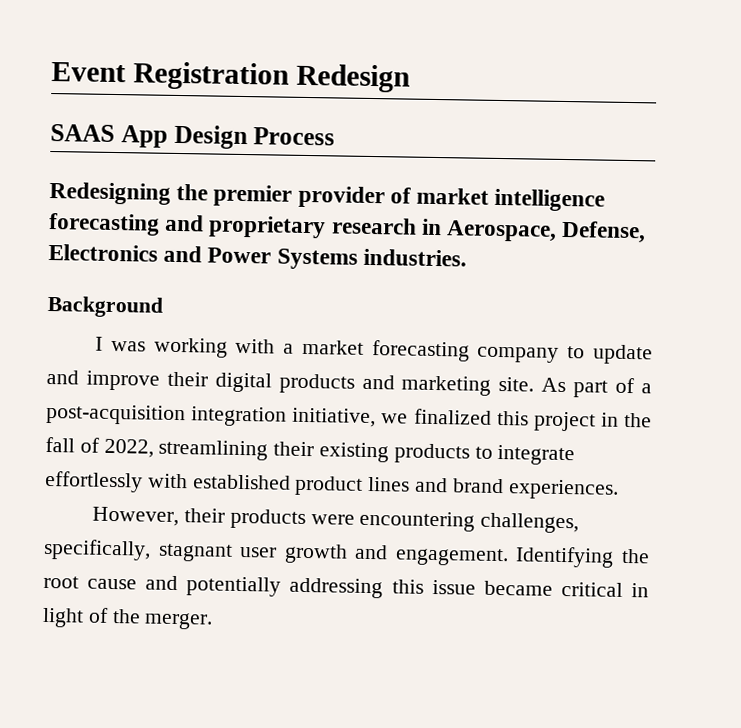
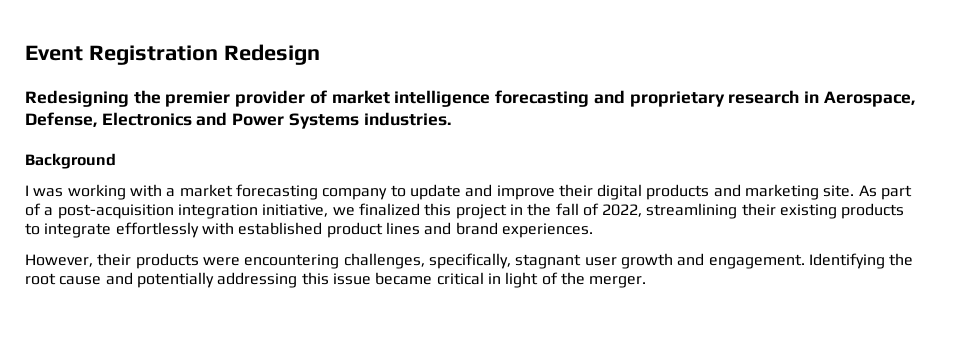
[50,124,336,150] // SAAS App Design Process -> (320, 54) none

